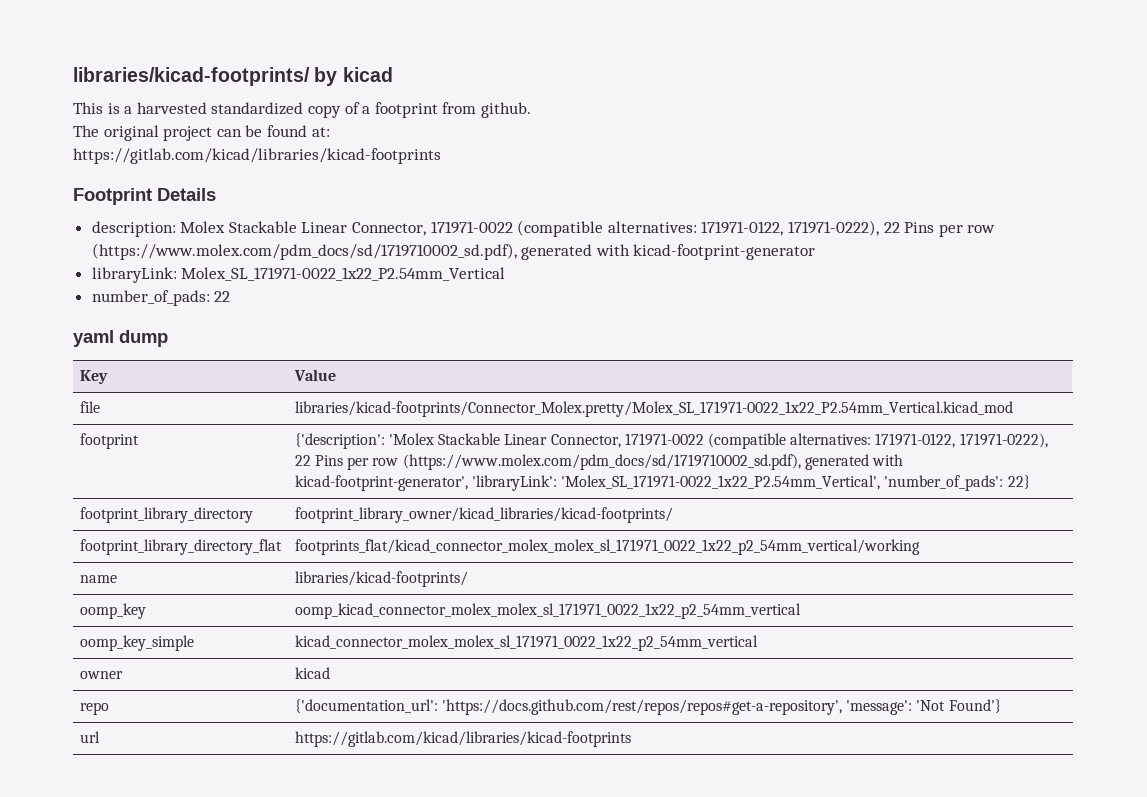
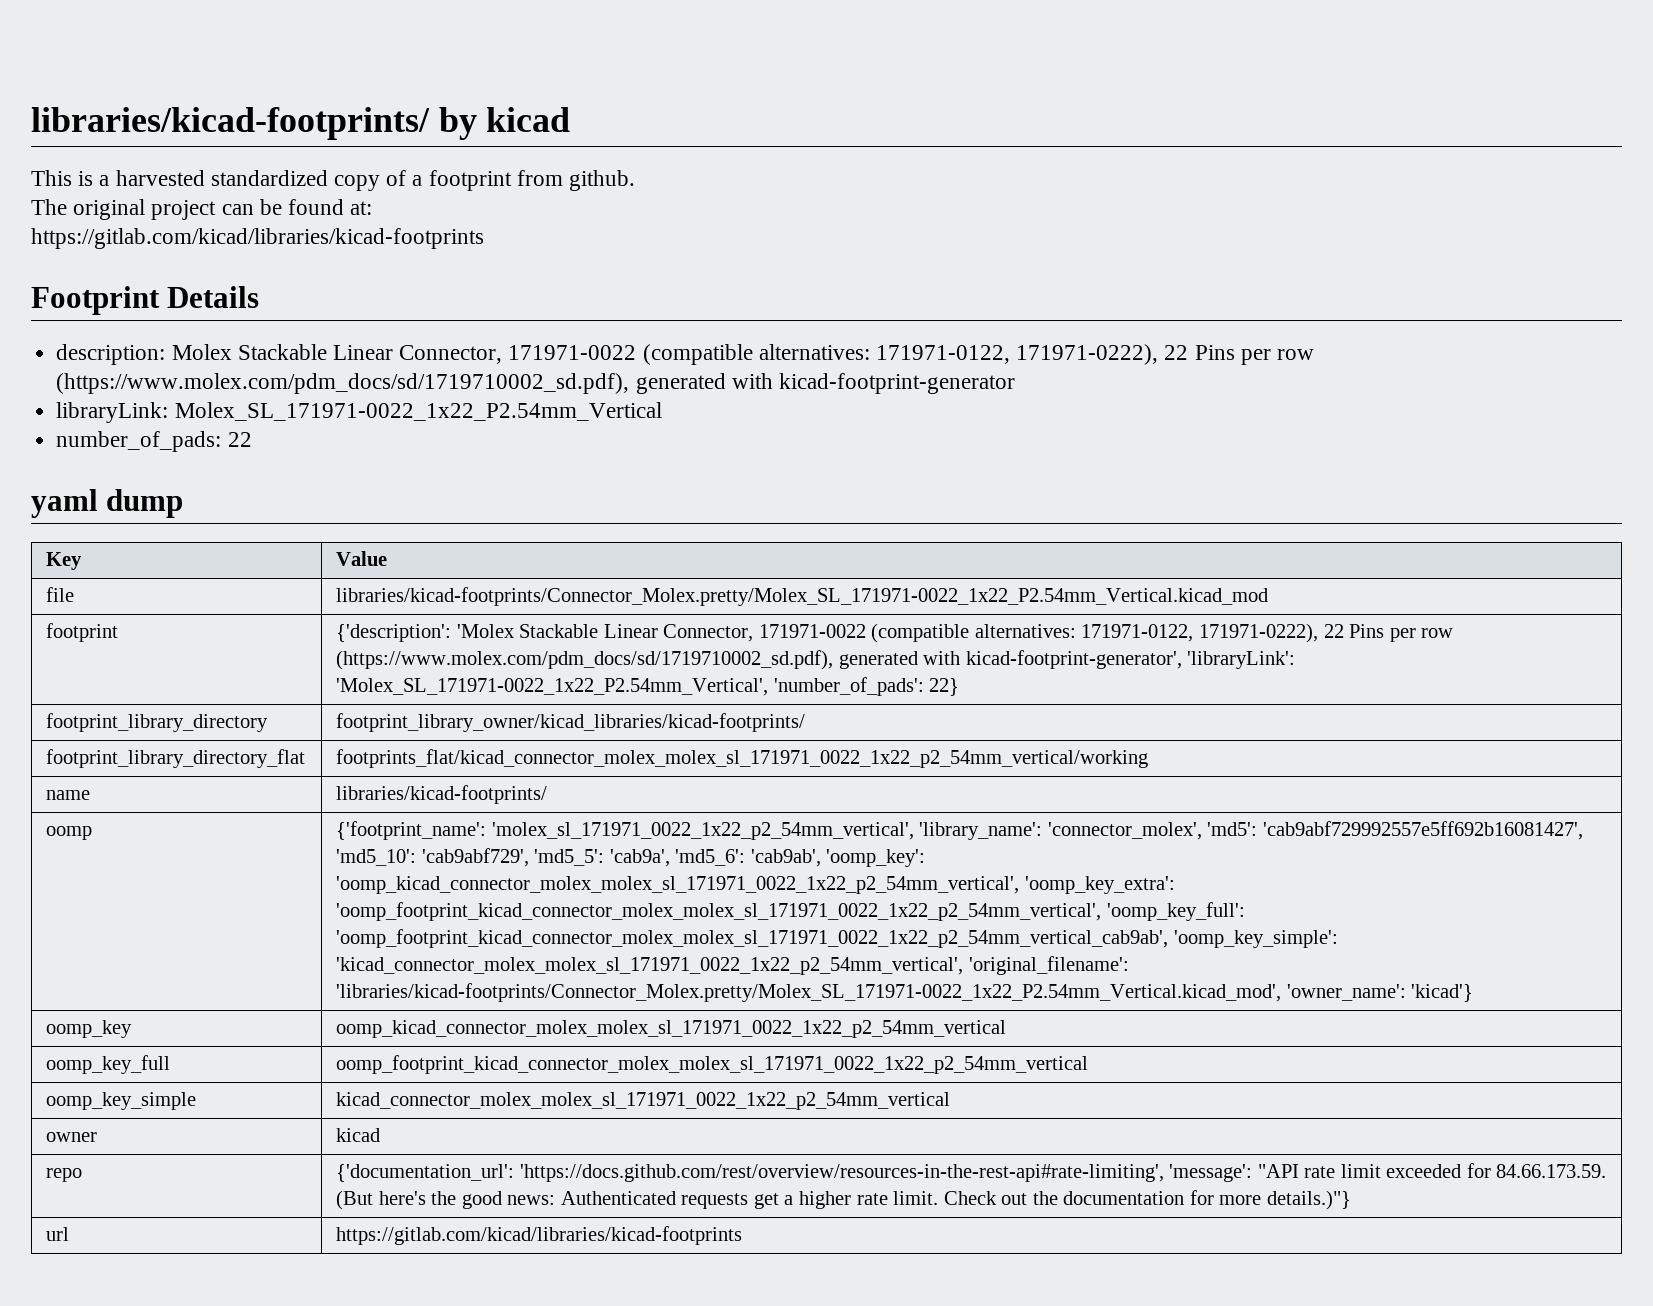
(468, 579) none -> [46,826,93,840] [336,821,1583,840] [336,848,926,867] [336,876,1175,894] [336,902,1245,921] [336,929,1338,948] [336,956,1129,975] [336,983,1474,1002] // oomp | {'footprint_name': 'molex_sl_171971_0022_1x22_p2_54mm_vertical', 'library_name': 'connector_molex', 'md5': 'cab9abf729992557e5ff692b16081427', 'md5_10': 'cab9abf729', 'md5_5': 'cab9a', 'md5_6': 'cab9ab', 'oomp_key': 'oomp_kicad_connector_molex_molex_sl_171971_0022_1x22_p2_54mm_vertical', 'oomp_key_extra': 'oomp_footprint_kicad_connector_molex_molex_sl_171971_0022_1x22_p2_54mm_vertical', 'oomp_key_full': 'oomp_footprint_kicad_connector_molex_molex_sl_171971_0022_1x22_p2_54mm_vertical_cab9ab', 'oomp_key_simple': 'kicad_connector_molex_molex_sl_171971_0022_1x22_p2_54mm_vertical', 'original_filename': 'libraries/kicad-footprints/Connector_Molex.pretty/Molex_SL_171971-0022_1x22_P2.54mm_Vertical.kicad_mod', 'owner_name': 'kicad'}
(801, 611) none -> [46,1055,171,1074] [336,1055,1089,1074] // oomp_key_full | oomp_footprint_kicad_connector_molex_molex_sl_171971_0022_1x22_p2_54mm_vertical
[442,699,1001,715] 'https://docs.github.com/rest/repos/repos#get-a-repository', 'message': 'Not Found'} -> [519,1163,1607,1182] [336,1190,1351,1210] 'https://docs.github.com/rest/overview/resources-in-the-rest-api#rate-limiting', 'message': "API rate limit exceeded for 84.66.173.59. (But here's the good news: Authenticated requests get a higher rate limit. Check out the documentation for more details.)"}

